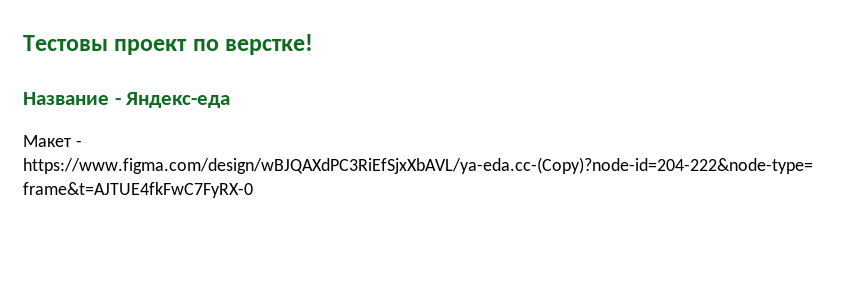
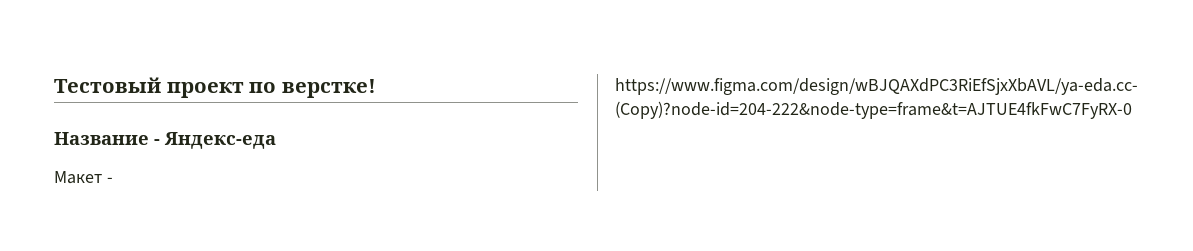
[23,35,108,51] Тестовы -> [54,77,161,93] Тестовый

